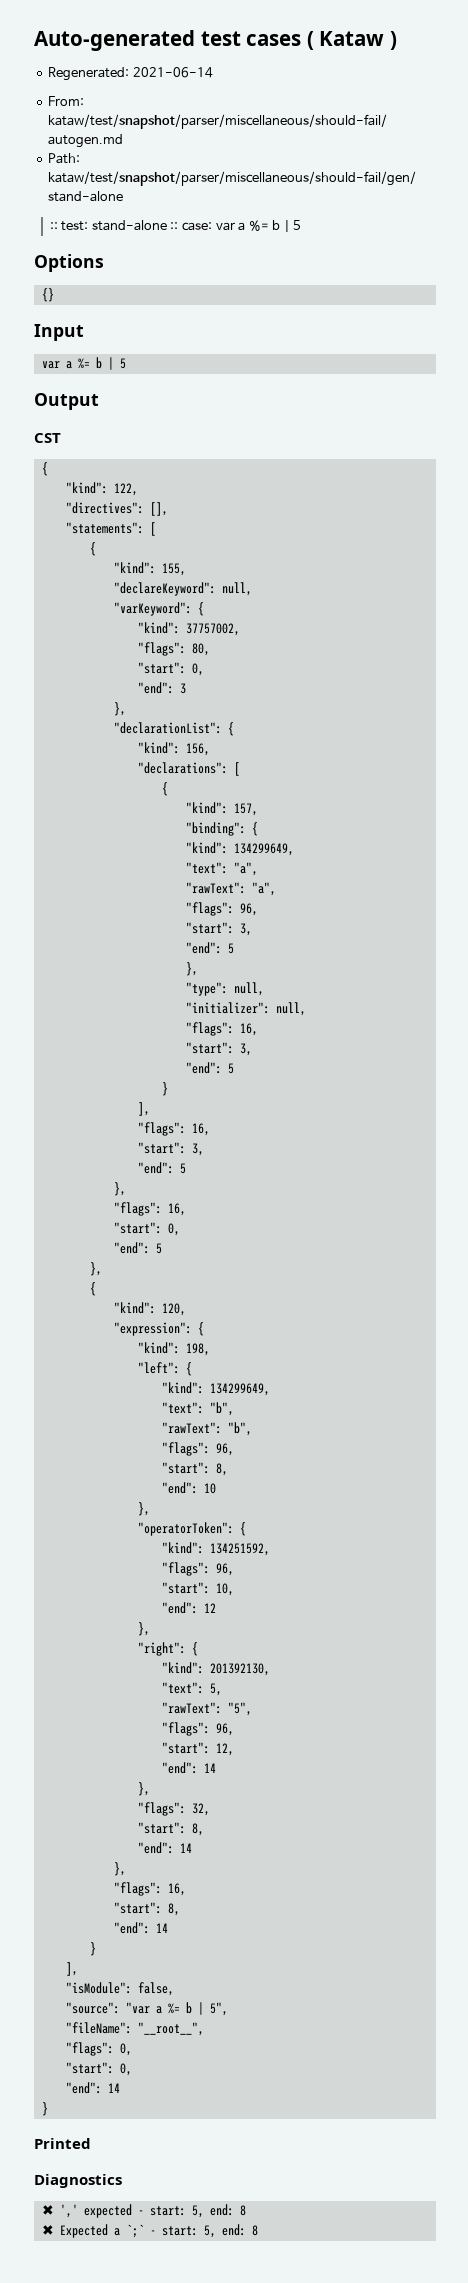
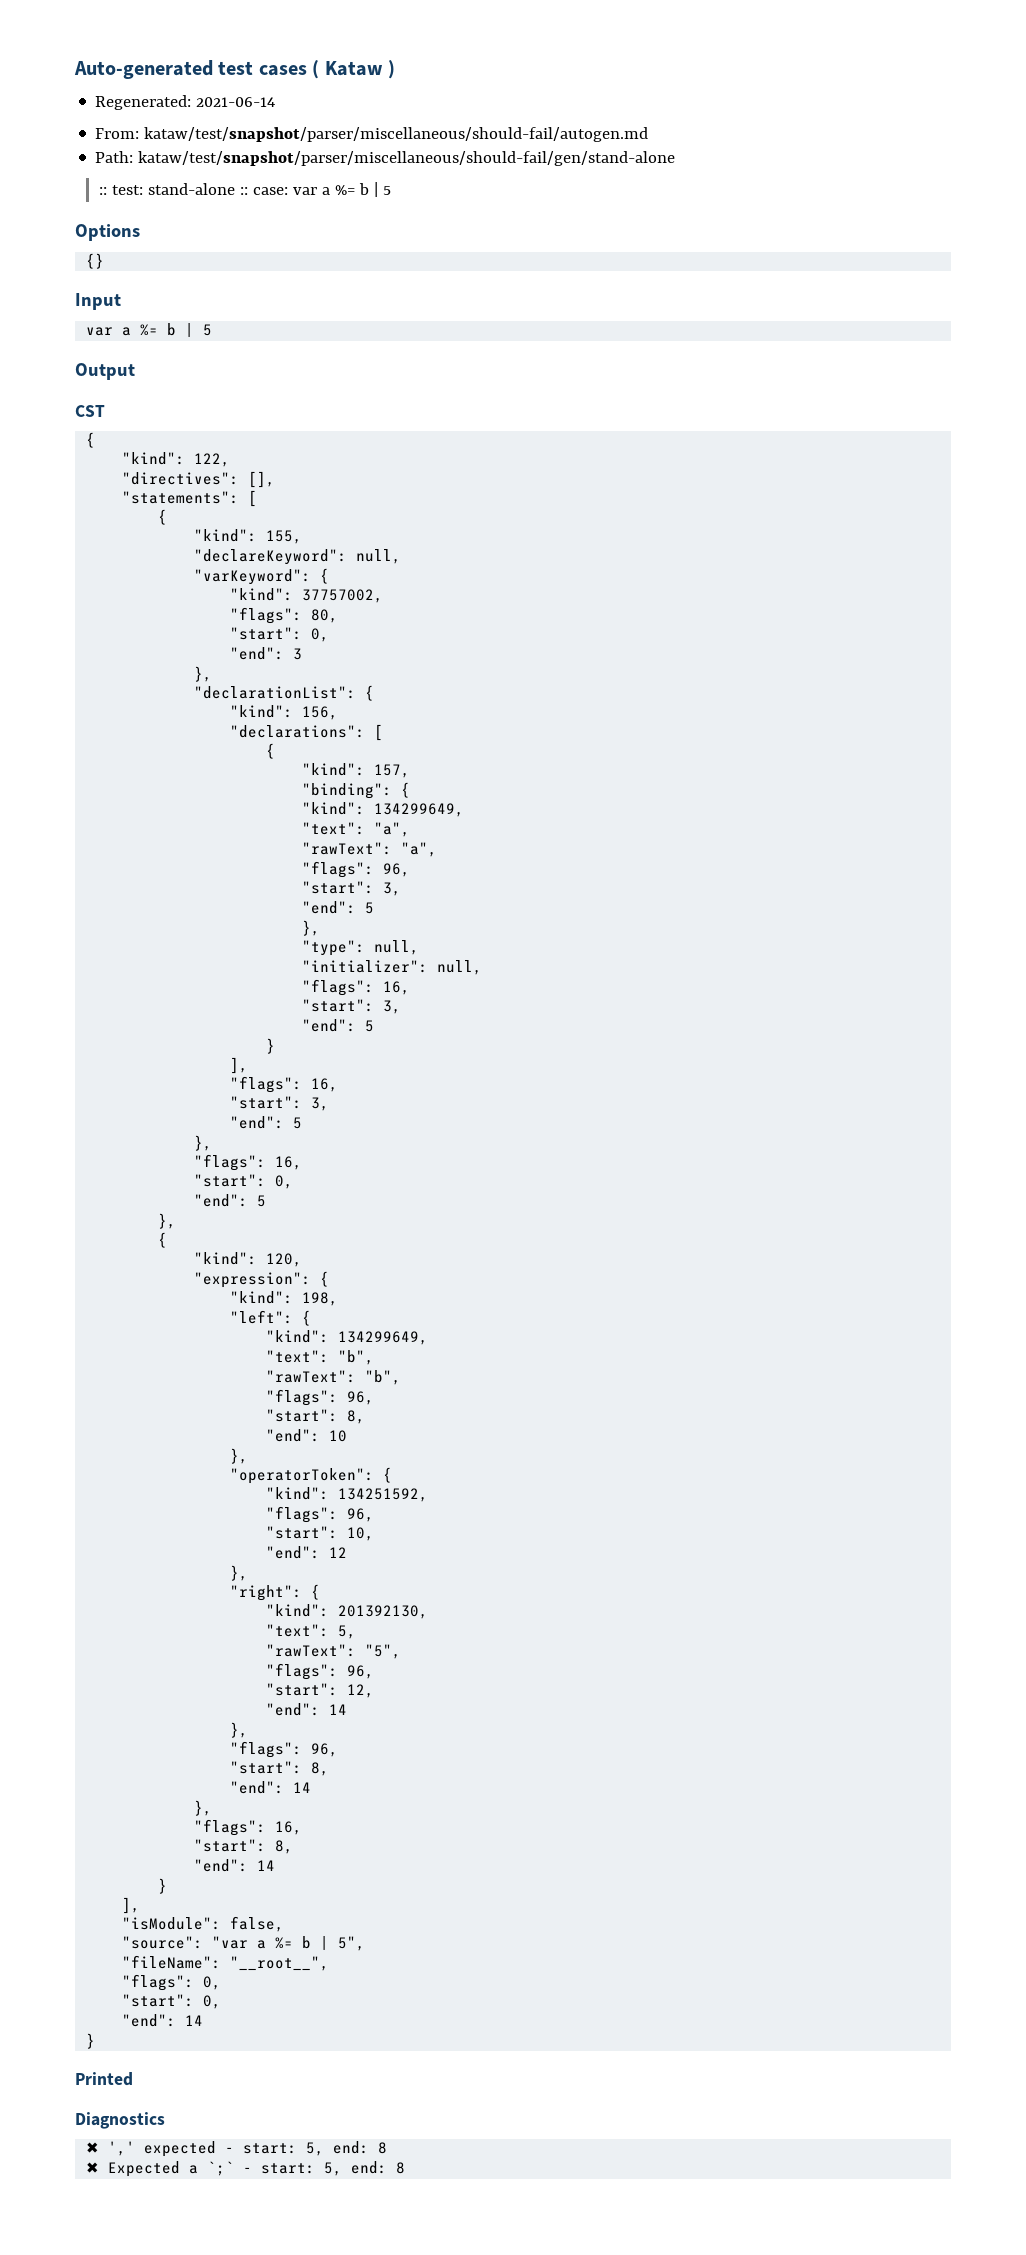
[191,1803,210,1816] 32, -> [311,1743,339,1757] 96,

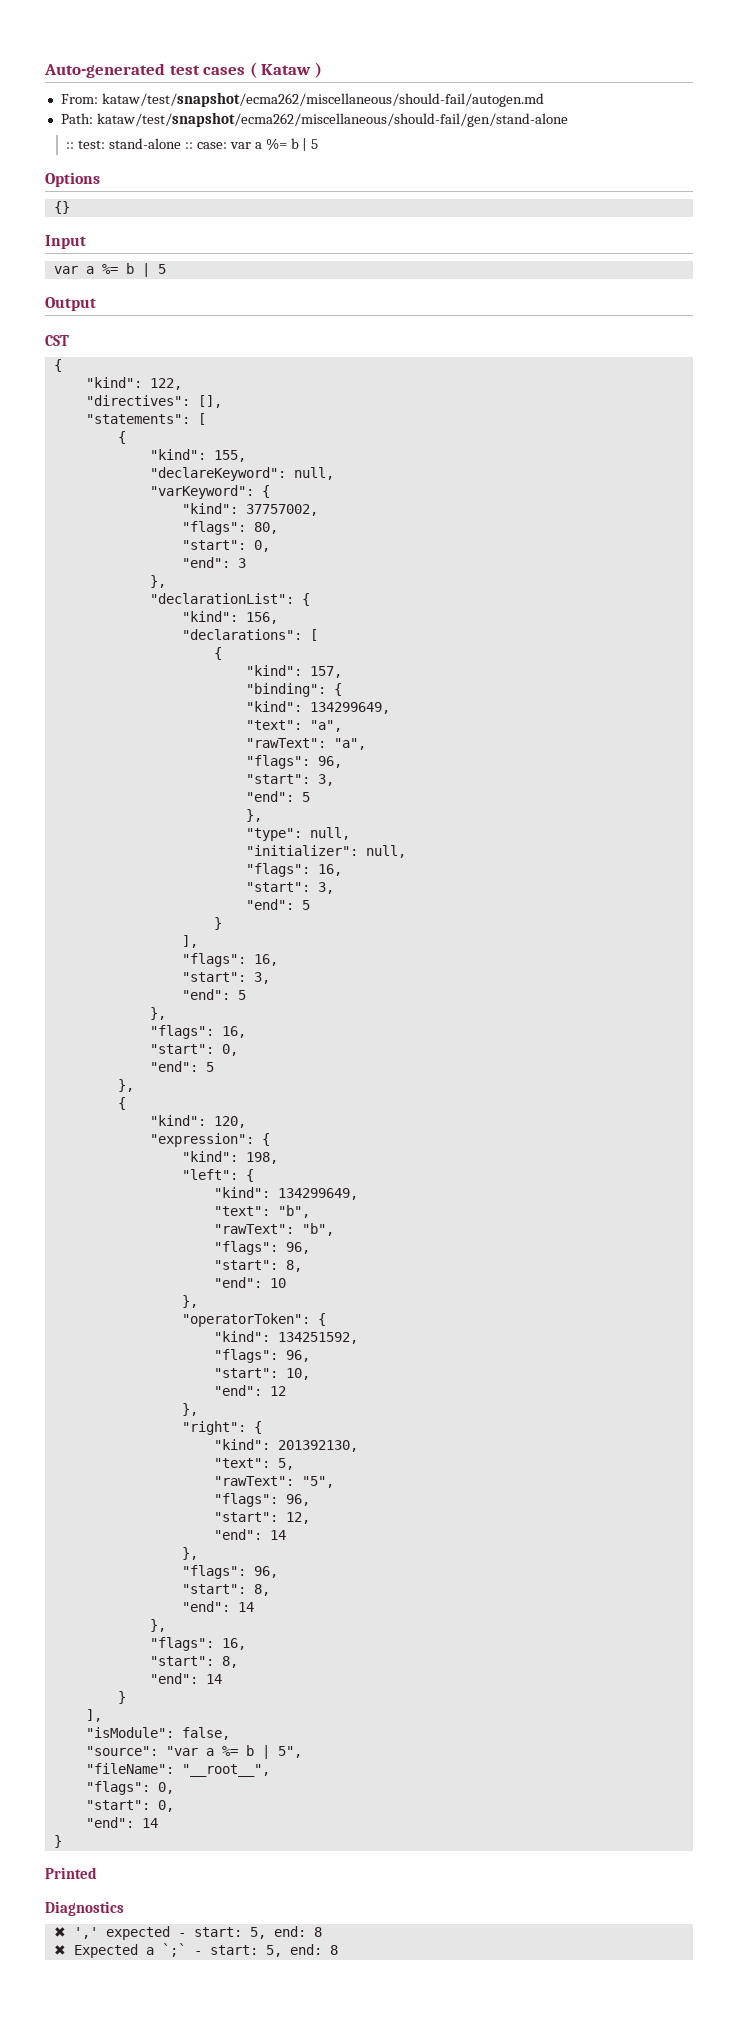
[95,95,276,110] // Regenerated: 2021-06-14 -> (322, 70) none
[144,127,649,142] kataw/test/snapshot/parser/miscellaneous/should-fail/autogen.md -> [101,92,544,107] kataw/test/snapshot/ecma262/miscellaneous/should-fail/autogen.md
[138,151,676,166] kataw/test/snapshot/parser/miscellaneous/should-fail/gen/stand-alone -> [96,112,568,127] kataw/test/snapshot/ecma262/miscellaneous/should-fail/gen/stand-alone

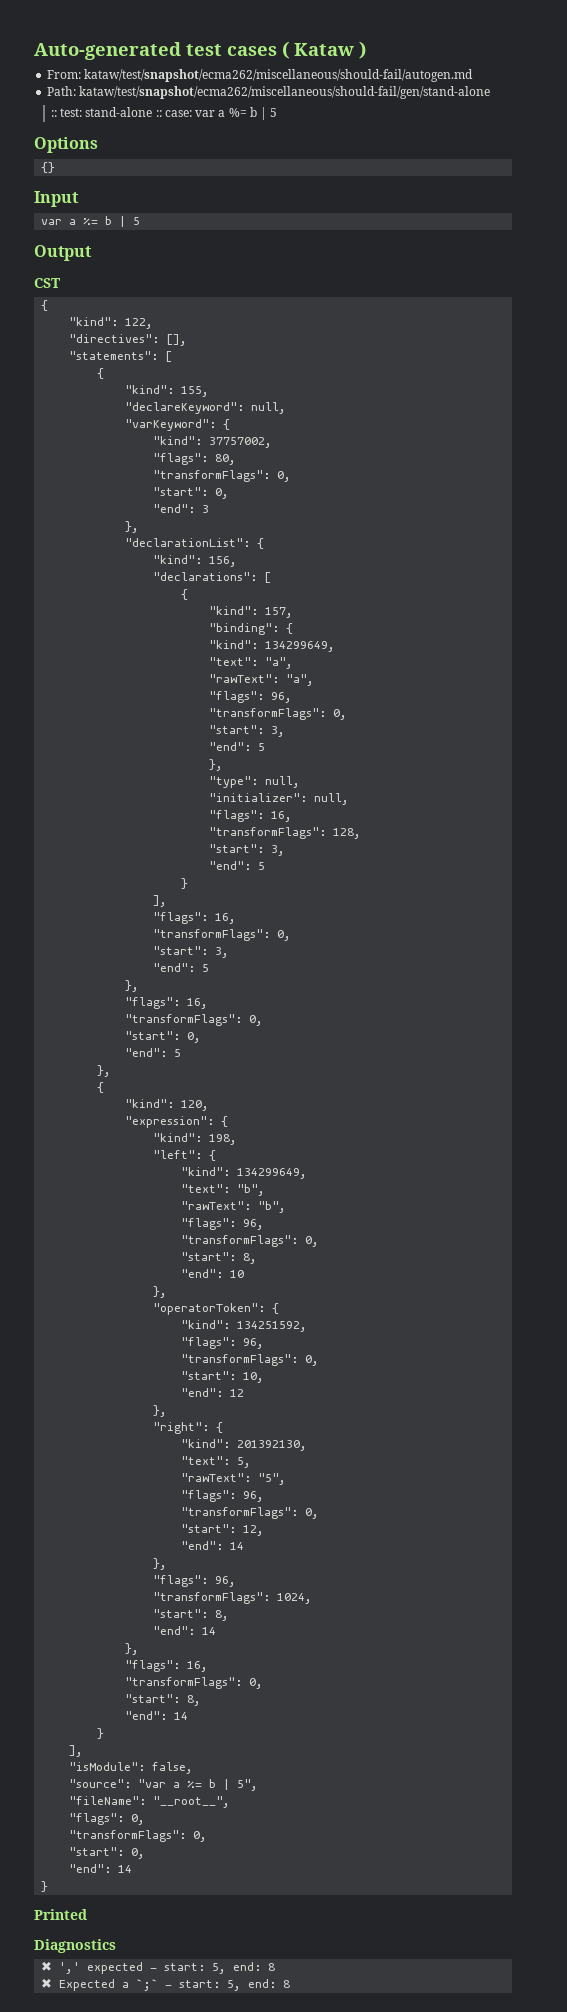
(278, 528) none -> [153,470,292,482] // "transformFlags": 0,
(342, 762) none -> [209,708,348,720] // "transformFlags": 0,
(342, 870) none -> [209,827,362,839] // "transformFlags": 128,
(278, 960) none -> [153,929,292,941] // "transformFlags": 0,
(246, 1032) none -> [125,1014,264,1026] // "transformFlags": 0,
(310, 1248) none -> [181,1235,320,1247] // "transformFlags": 0,
(310, 1356) none -> [181,1354,320,1366] // "transformFlags": 0,
(310, 1500) none -> [181,1507,320,1519] // "transformFlags": 0,
(278, 1572) none -> [153,1592,313,1604] // "transformFlags": 1024,
(246, 1644) none -> [125,1677,264,1689] // "transformFlags": 0,
(174, 1788) none -> [69,1830,208,1842] // "transformFlags": 0,

